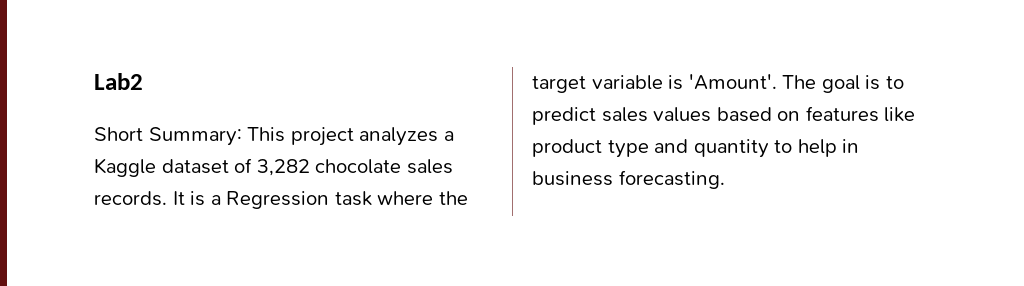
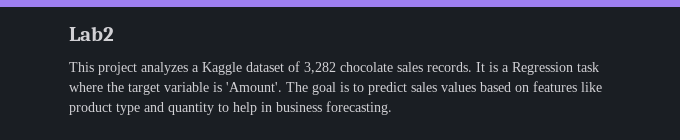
[94,127,242,146] Short Summary: -> (114, 33) none

